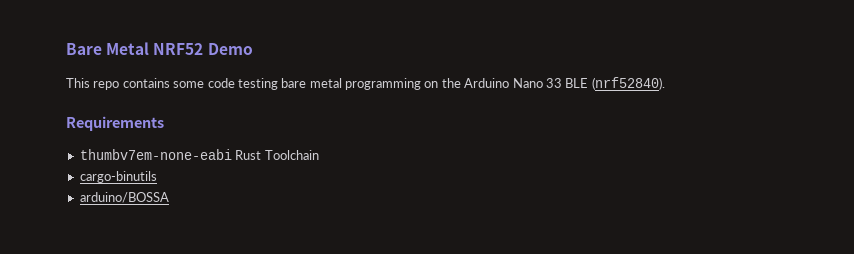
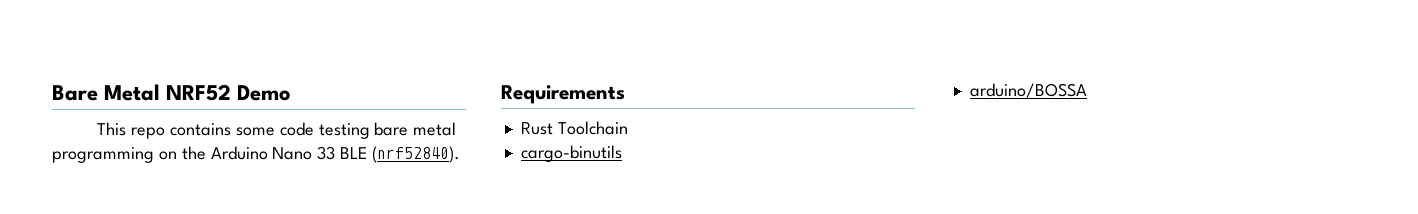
[79,149,232,160] thumbv7em-none-eabi -> (625, 94) none

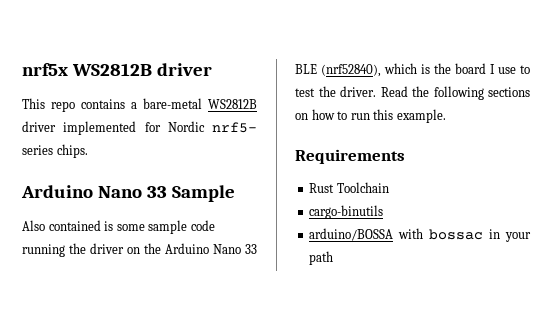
[52,84,292,101] Bare Metal NRF52 Demo -> [22,63,212,76] nrf5x WS2812B driver
[235,122,457,139] [52,147,154,163] some code testing bare metal programming -> [131,98,257,109] [22,121,257,135] [22,144,88,158] [21,185,235,202] [22,220,215,234] [22,243,124,257] a bare-metal WS2812B driver implemented for Nordic nrf5- series chips. // Arduino Nano 33 Sample // Also contained is some sample code running the driver
[372,146,461,163] (nrf52840). -> [321,63,530,77] [295,86,530,100] [295,109,446,123] (nrf52840), which is the board I use to test the driver. Read the following sections on how to run this example.
(1087, 90) none -> [398,228,531,242] [309,251,334,265] with bossac in your path

